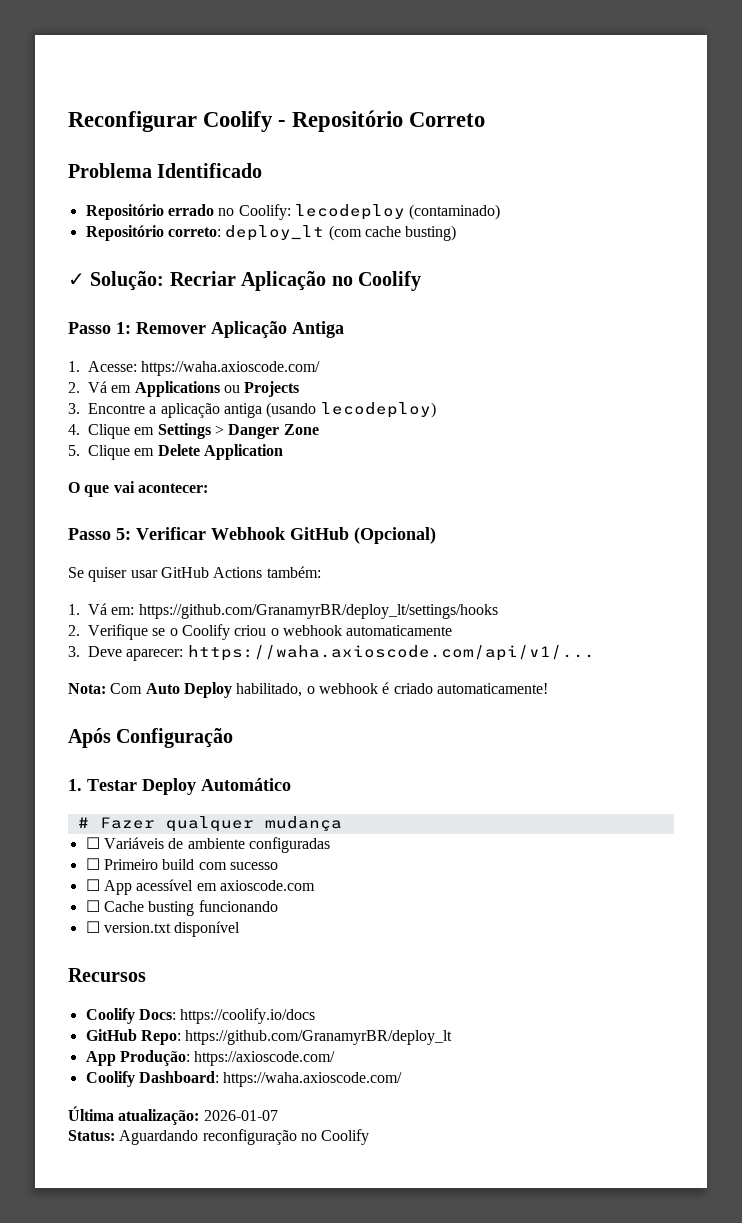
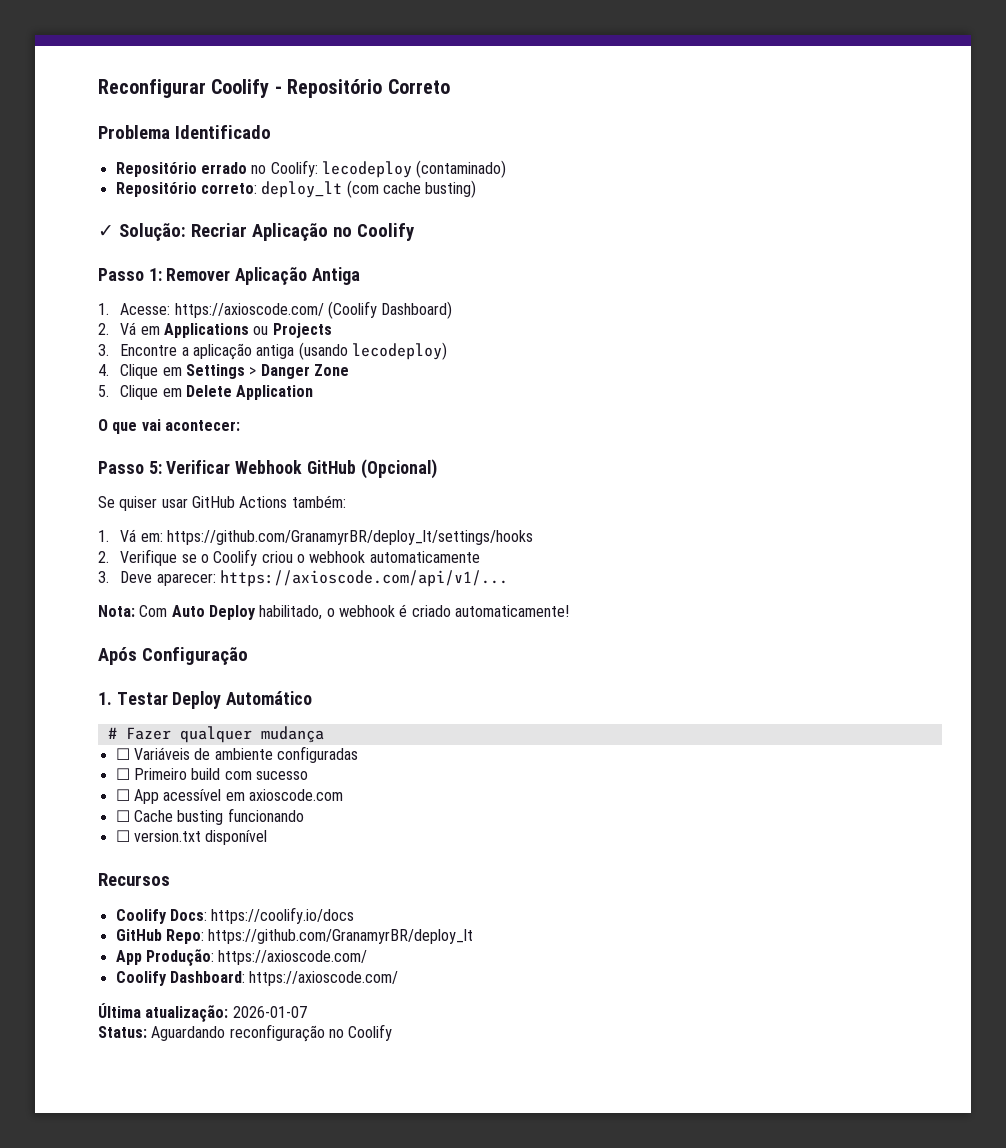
[141,361,321,376] https://waha.axioscode.com/ -> [174,301,453,319] https://axioscode.com/ (Coolify Dashboard)
[187,645,595,661] https://waha.axioscode.com/api/v1/... -> [220,570,509,587] https://axioscode.com/api/v1/...
[223,1072,403,1087] https://waha.axioscode.com/ -> [249,971,399,986] https://axioscode.com/

